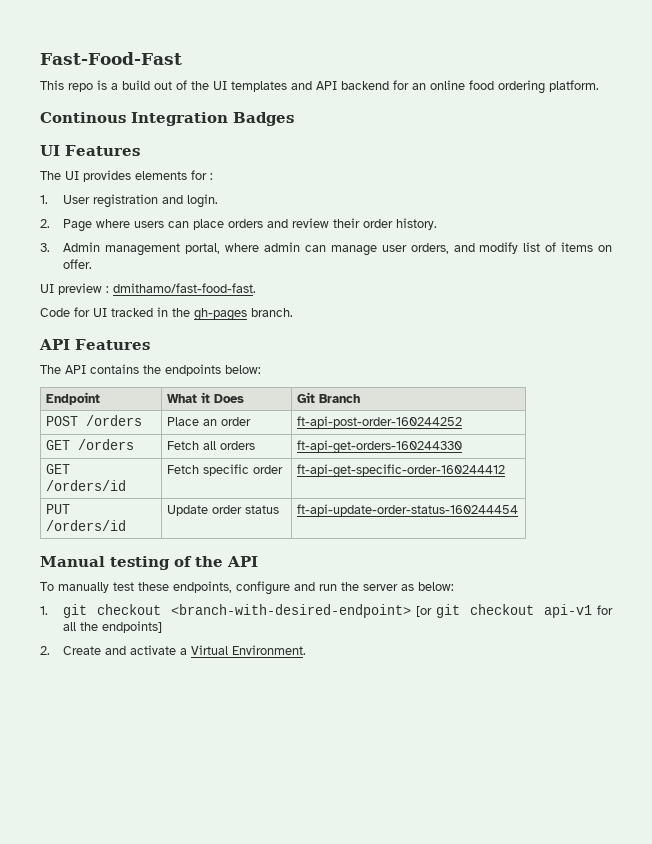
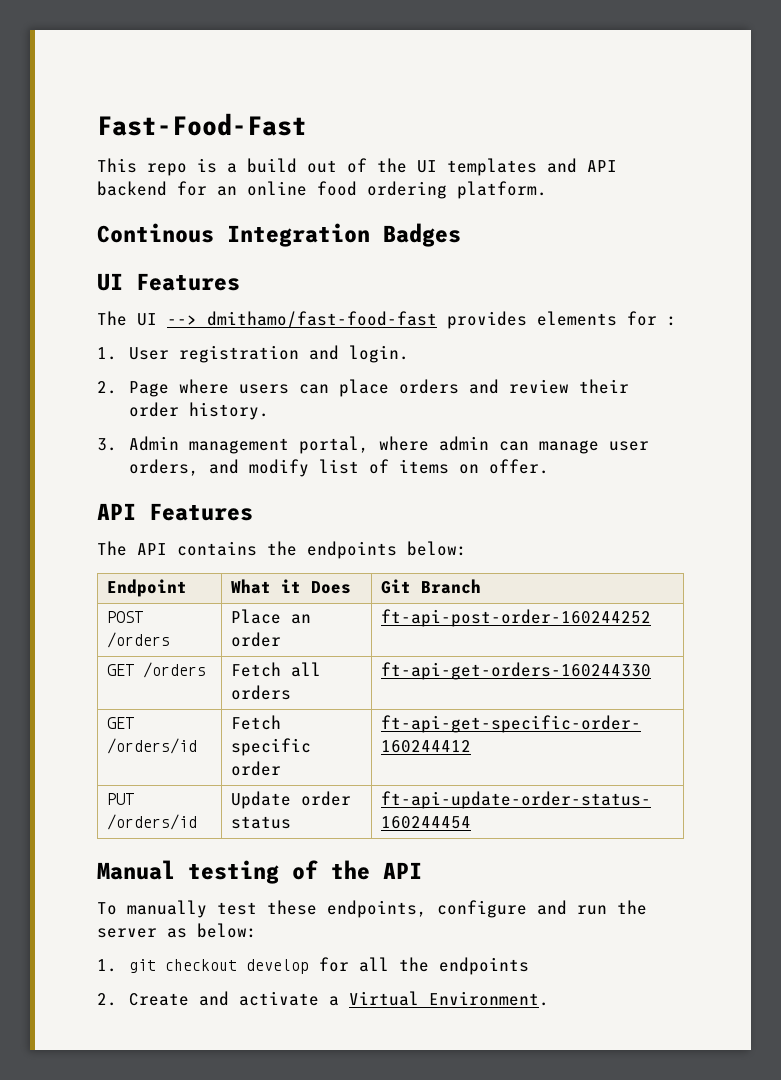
(79, 175) none -> [167,311,437,328] --> dmithamo/fast-food-fast
[40,283,256,295] [40,307,293,321] // UI preview : dmithamo/fast-food-fast. // Code for UI tracked in the gh-pages branch. -> (550, 466) none
[171,604,593,618] <branch-with-desired-endpoint> [or git checkout api-v1 -> [246,959,310,974] develop
[102,621,163,633] endpoints] -> [439,957,530,975] endpoints

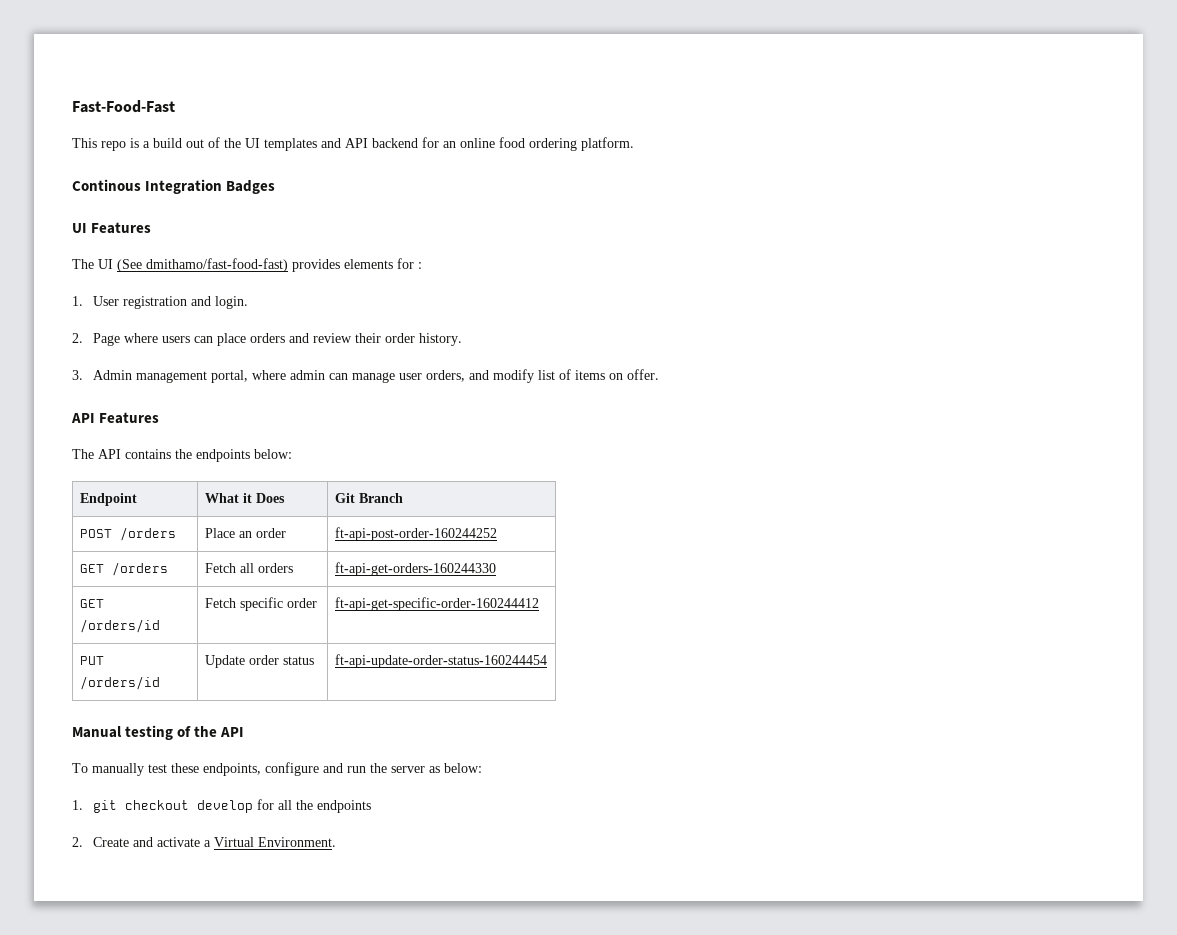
[167,311,437,328] --> dmithamo/fast-food-fast -> [117,258,288,272] (See dmithamo/fast-food-fast)

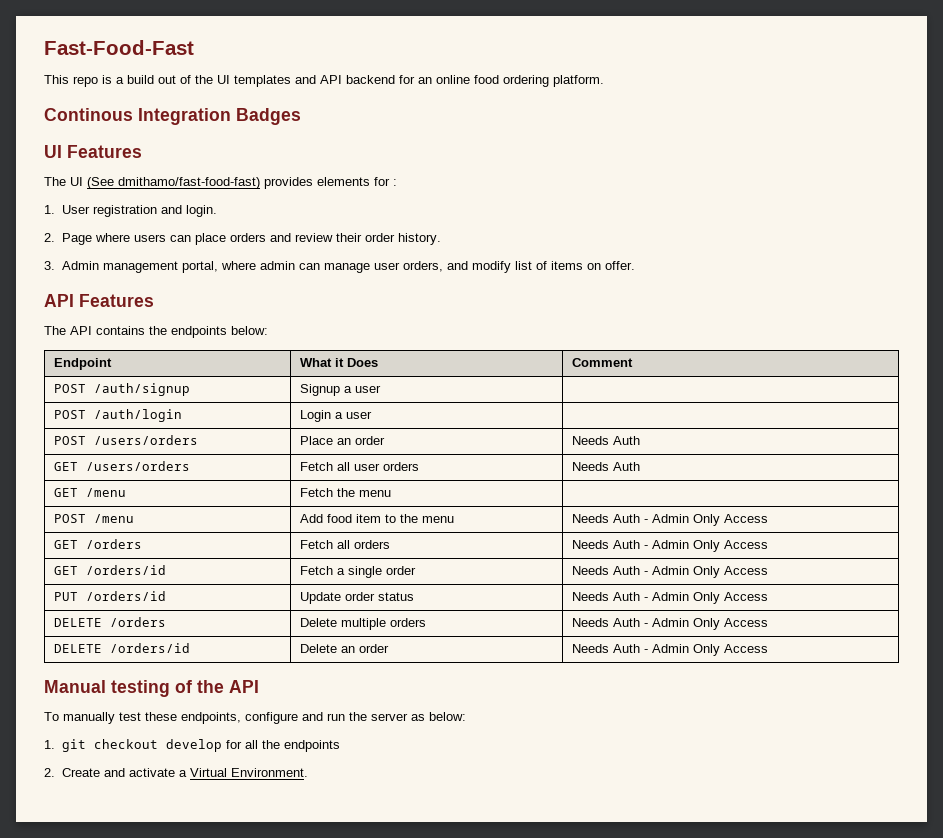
[334,493,403,503] [79,527,176,541] [204,528,286,538] [334,527,497,541] Git Branch // POST /orders | Place an order | ft-api-post-order-160244252 -> [571,358,633,367] [53,383,190,396] [299,384,381,396] [53,409,182,422] [299,410,372,422] [53,435,198,445] [299,436,385,445] [571,436,640,445] [53,461,190,471] [299,462,419,471] [571,462,640,471] [53,488,126,497] [299,488,391,497] [53,514,134,523] [299,514,454,523] [571,514,768,526] Comment // POST /auth/signup | Signup a user | // POST /auth/login | Login a user | // POST /users/orders | Place an order | Needs Auth // GET /users/orders | Fetch all user orders | Needs Auth // GET /menu | Fetch the menu | // POST /menu | Add food item to the menu | Needs Auth - Admin Only Access
[334,562,496,576] ft-api-get-orders-160244330 -> [571,540,768,552] Needs Auth - Admin Only Access
[239,597,317,611] [334,597,539,611] specific order | ft-api-get-specific-order-160244412 -> [336,566,416,578] [571,566,768,578] a single order | Needs Auth - Admin Only Access
[334,654,547,668] ft-api-update-order-status-160244454 -> [571,592,768,604] [53,617,166,627] [299,618,426,630] [571,618,768,630] [53,643,190,653] [299,644,389,653] [571,644,768,656] Needs Auth - Admin Only Access // DELETE /orders | Delete multiple orders | Needs Auth - Admin Only Access // DELETE /orders/id | Delete an order | Needs Auth - Admin Only Access

